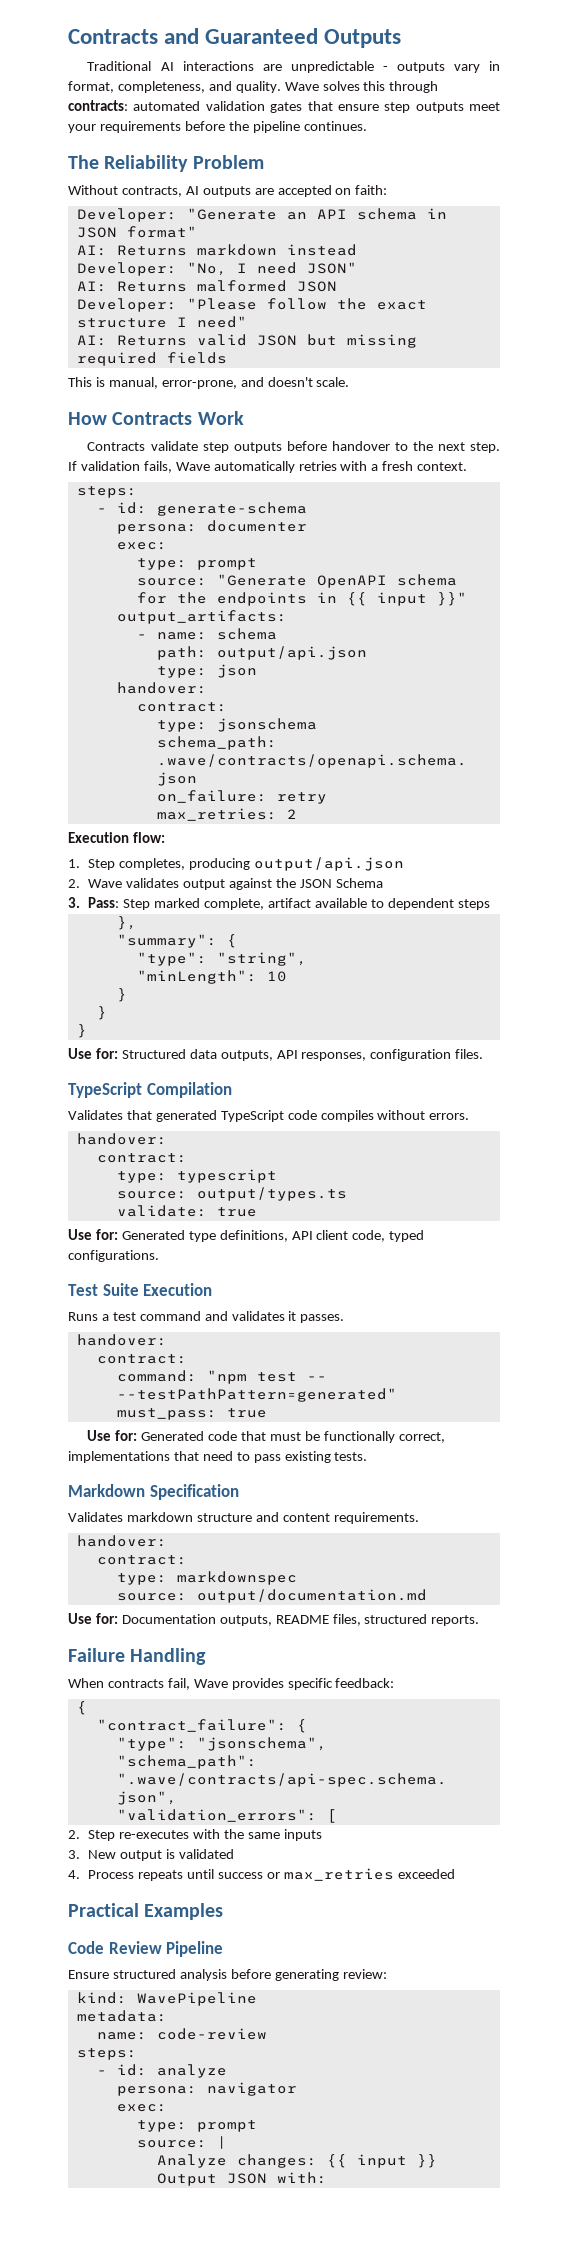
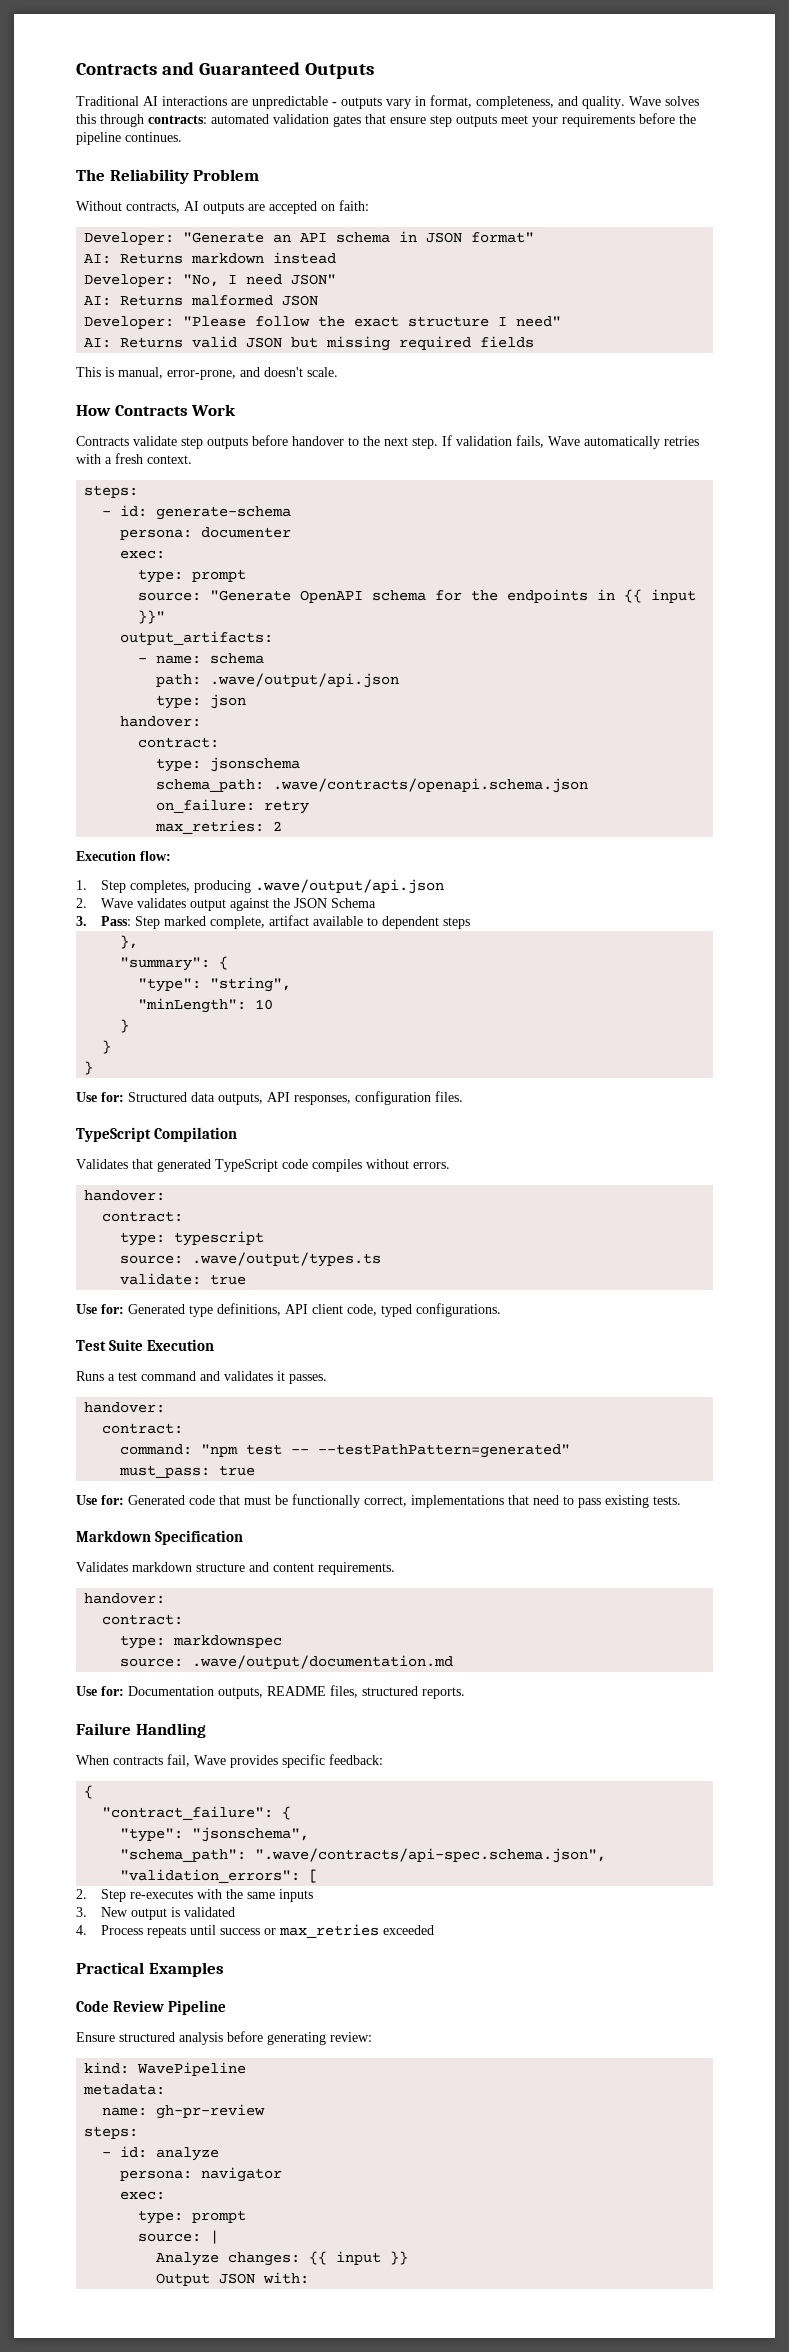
[216,646,367,660] output/api.json -> [210,673,400,688] .wave/output/api.json
[253,857,404,871] output/api.json -> [254,879,444,894] .wave/output/api.json
[196,1187,347,1201] output/types.ts -> [192,1252,382,1267] .wave/output/types.ts
[196,1589,427,1603] output/documentation.md -> [192,1655,454,1669] .wave/output/documentation.md
[156,2028,267,2040] code-review -> [156,2104,266,2119] gh-pr-review

